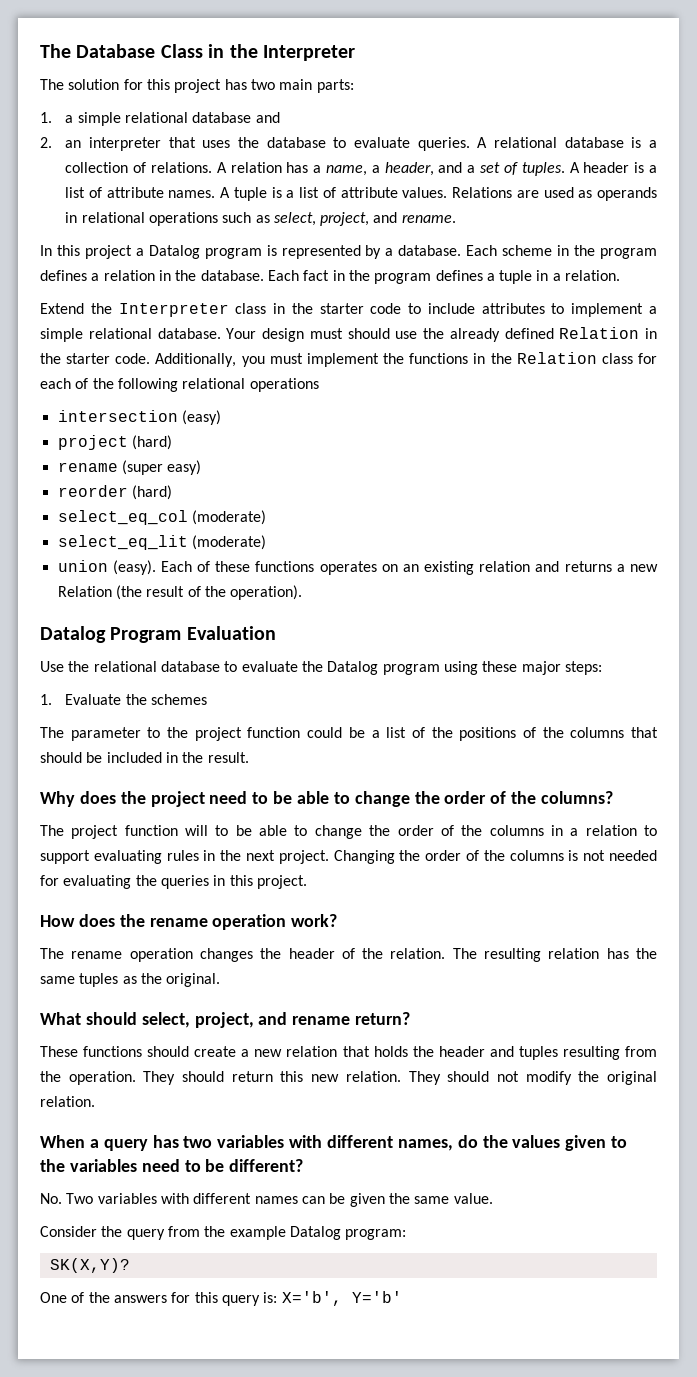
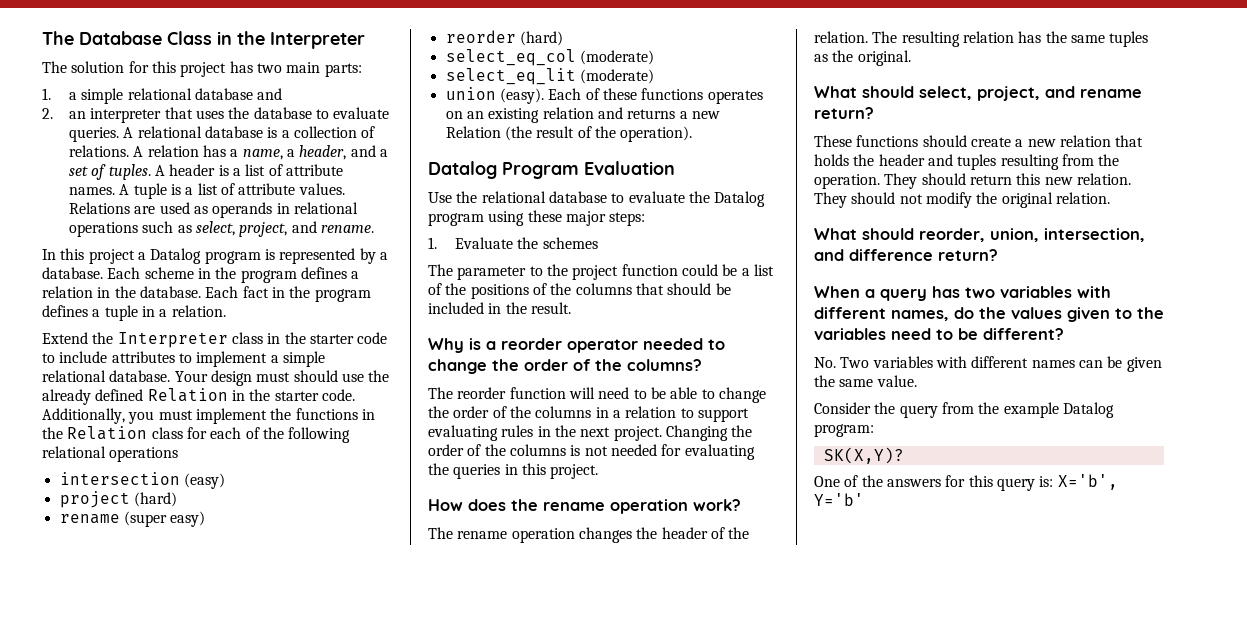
[79,791,330,807] does the project need to be able -> [469,338,703,353] is a reorder operator needed
[71,825,119,839] project -> [457,387,507,399] reorder
(209, 830) none -> [598,387,630,399] need
(95, 1101) none -> [814,228,1145,242] [814,249,998,261] // What should reorder, union, intersection, and difference return?

